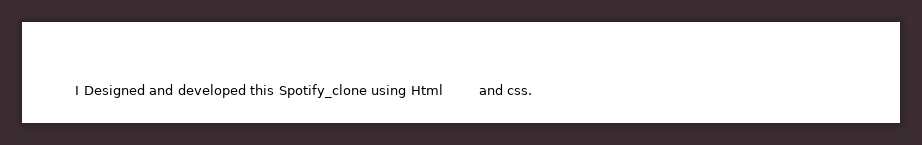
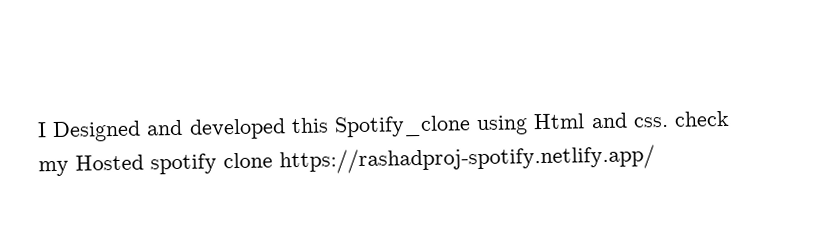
(532, 91) none -> [674,110,730,127] [38,144,655,177] check my Hosted spotify clone https://rashadproj-spotify.netlify.app/

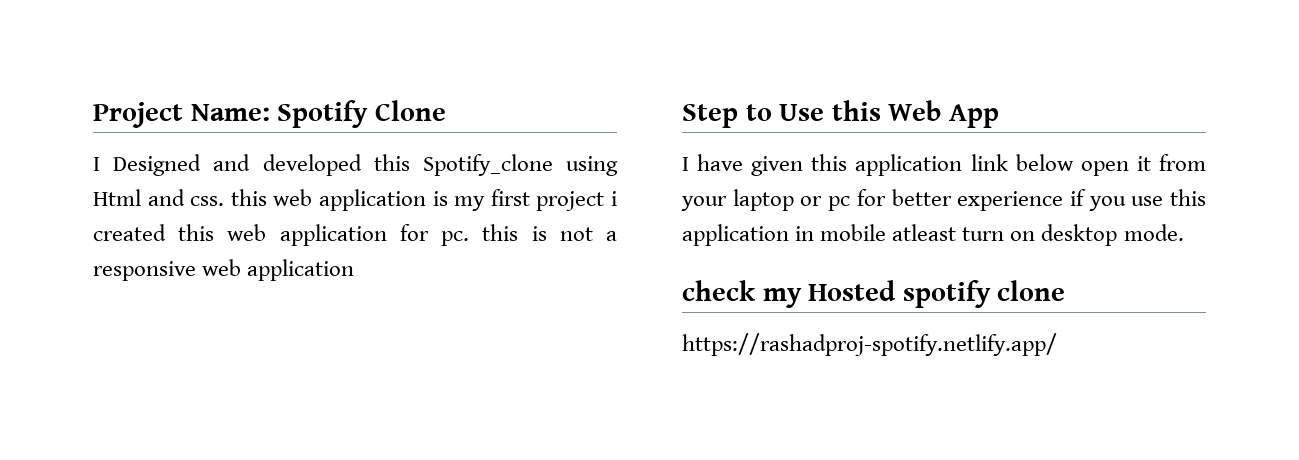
(37, 130) none -> [93,100,446,128] Project Name: Spotify Clone //
(669, 122) none -> [230,189,618,211] [93,224,617,246] [93,259,355,281] [682,100,999,128] [682,154,1206,176] [681,189,1206,211] [682,224,1184,246] this web application is my first project i created this web application for pc. this is not a responsive web application // Step to Use this Web App // I have given this application link below open it from your laptop or pc for better experience if you use this application in mobile atleast turn on desktop mode. //
(273, 160) none -> (1066, 290) //

